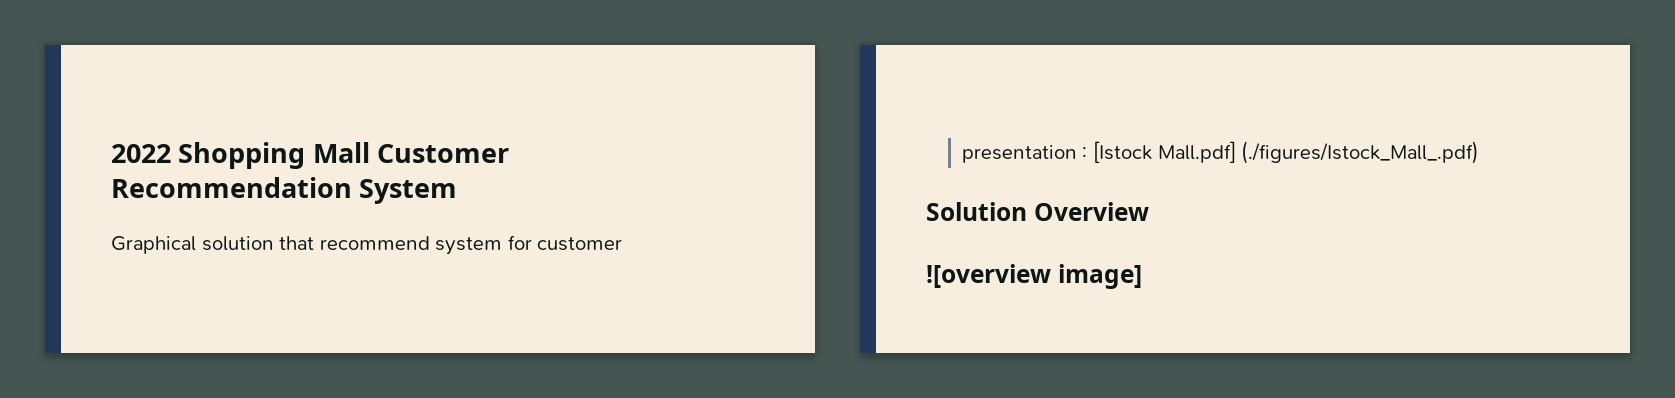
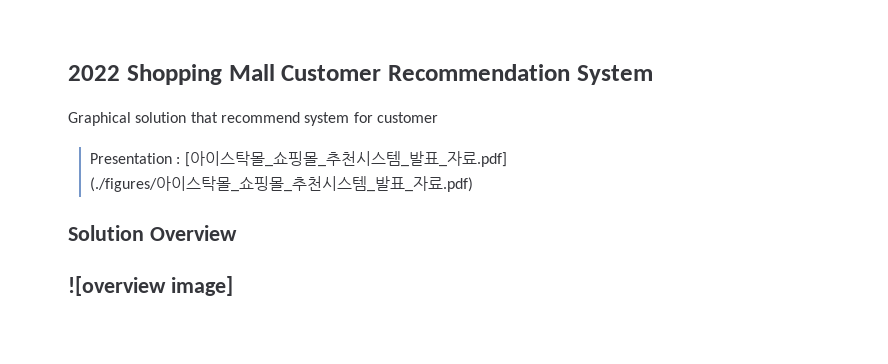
[961,141,1480,164] presentation : [Istock Mall.pdf] (./figures/Istock_Mall_.pdf) -> [90,151,507,167] [90,176,474,192] Presentation : [아이스탁몰_쇼핑몰_추천시스템_발표_자료.pdf] (./figures/아이스탁몰_쇼핑몰_추천시스템_발표_자료.pdf)

